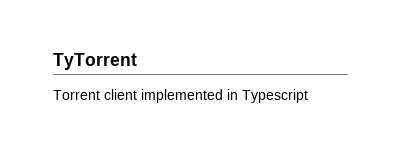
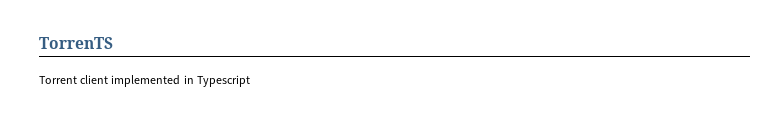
[53,53,137,70] TyTorrent -> [39,37,113,49] TorrenTS

